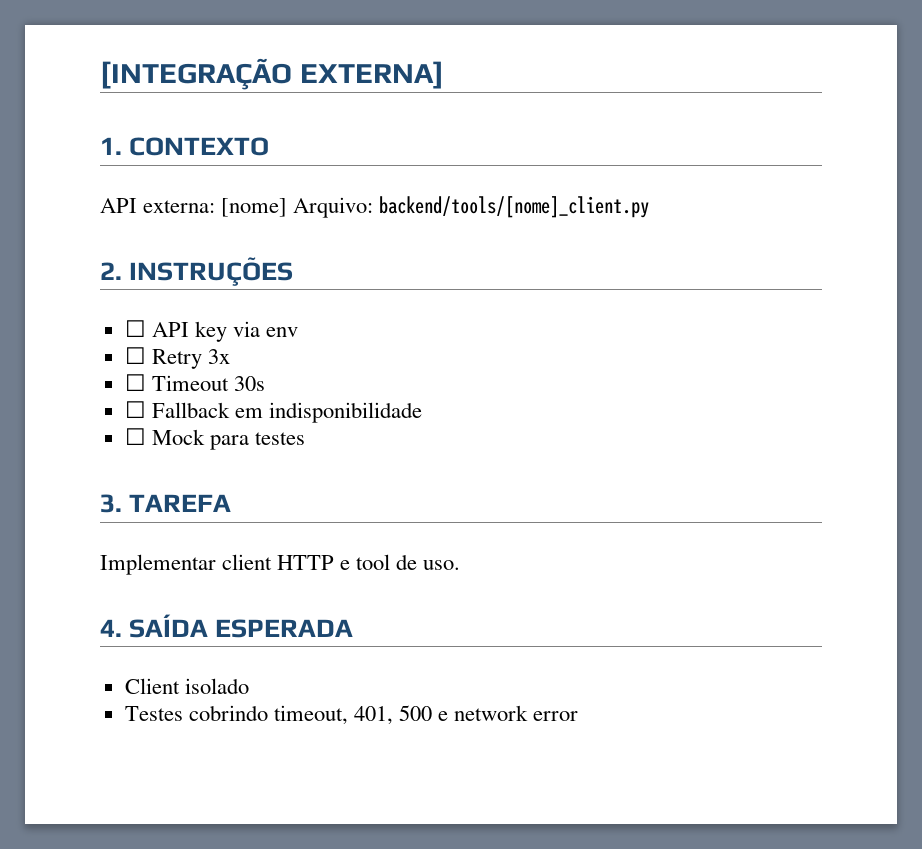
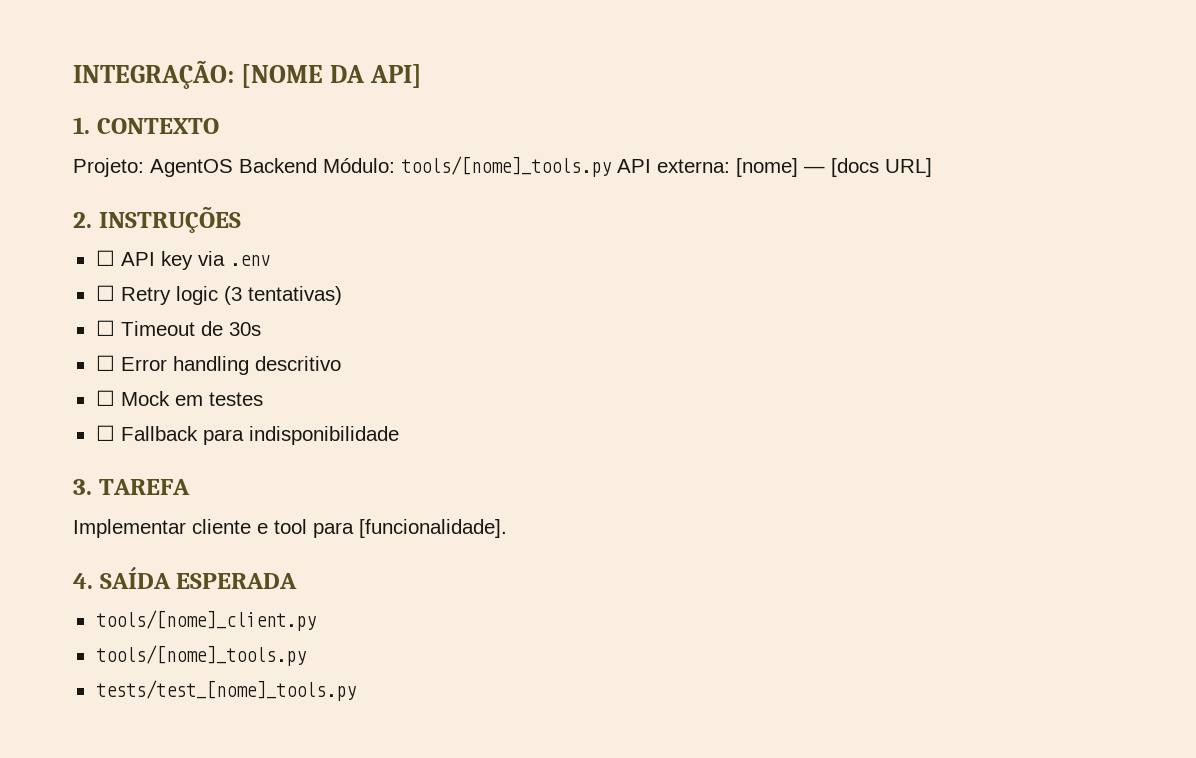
[100,58,444,90] [100,137,270,156] [100,196,650,218] [INTEGRAÇÃO EXTERNA] // 1. CONTEXTO // API externa: [nome] Arquivo: backend/tools/[nome]_client.py -> [73,60,423,89] [73,117,219,134] [73,156,932,177] INTEGRAÇÃO: [NOME DA API] // 1. CONTEXTO // Projeto: AgentOS Backend Módulo: tools/[nome]_tools.py API externa: [nome] — [docs URL]
[266,327,299,337] env -> [229,255,270,266] .env
[207,349,230,364] 3x -> [175,286,342,305] logic (3 tentativas)
(229, 383) none -> [200,321,223,336] de
[151,402,422,423] Fallback em indisponibilidade -> [120,356,341,375] Error handling descritivo
[209,432,305,450] [100,494,232,513] [100,554,461,575] [100,614,354,638] [124,678,249,694] [124,705,579,725] para testes // 3. TAREFA // Implementar client HTTP e tool de uso. // 4. SAÍDA ESPERADA // Client isolado // Testes cobrindo timeout, 401, 500 e network error -> [174,392,263,406] [95,425,399,445] [73,479,190,495] [73,519,507,538] [73,567,298,589] [95,610,316,631] [95,645,306,666] [95,680,356,701] em testes // ☐ Fallback para indisponibilidade // 3. TAREFA // Implementar cliente e tool para [funcionalidade]. // 4. SAÍDA ESPERADA // tools/[nome]_client.py // tools/[nome]_tools.py // tests/test_[nome]_tools.py

